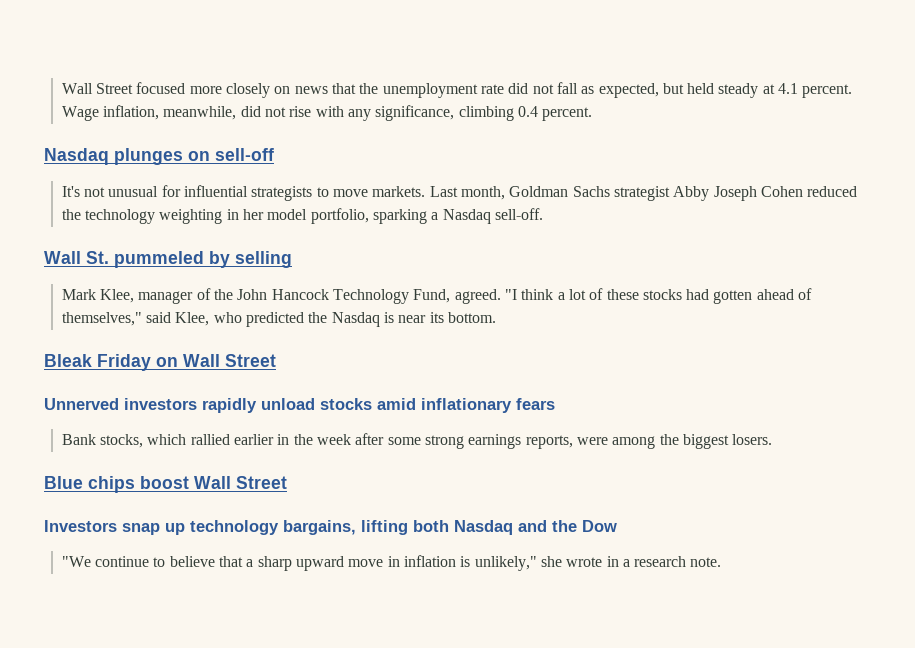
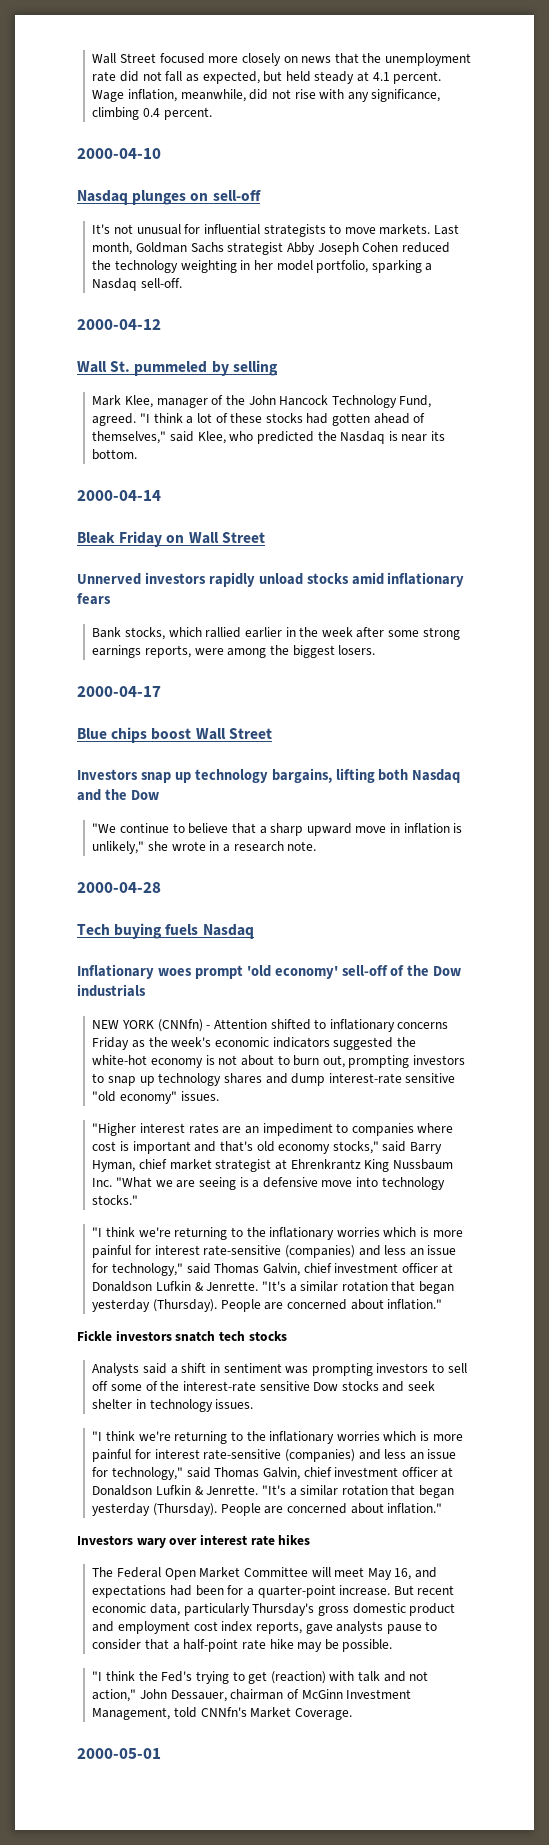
(593, 114) none -> [77,148,161,159] // 2000-04-10
(543, 214) none -> [77,319,161,330] // 2000-04-12
(496, 317) none -> [77,490,161,501] // 2000-04-14
(773, 439) none -> [77,686,161,697] // 2000-04-17
(722, 562) none -> [77,882,161,893] [77,923,254,939] [77,964,462,979] [77,984,146,997] [92,1019,449,1032] [92,1037,416,1050] [92,1055,466,1068] [92,1073,456,1086] [92,1091,219,1104] [92,1123,454,1136] [92,1141,443,1154] [92,1159,453,1172] [92,1177,445,1190] [92,1195,139,1205] [92,1227,463,1240] [92,1245,457,1258] [92,1263,454,1276] [92,1281,455,1294] [92,1299,443,1312] [77,1330,287,1342] [92,1363,467,1376] [92,1381,436,1392] [92,1399,254,1412] [92,1431,463,1444] [92,1449,457,1462] [92,1467,454,1480] [92,1485,455,1498] [92,1503,443,1516] [77,1534,311,1548] [92,1567,438,1580] [92,1585,455,1598] [92,1603,456,1616] [92,1621,438,1634] [92,1639,393,1652] [92,1671,429,1684] [92,1689,412,1702] [92,1707,352,1720] [77,1748,161,1759] // 2000-04-28 // Tech buying fuels Nasdaq // Inflationary woes prompt 'old economy' sell-off of the Dow industrials // NEW YORK (CNNfn) - Attention shifted to inflationary concerns Friday as the week's economic indicators suggested the white-hot economy is not about to burn out, prompting investors to snap up technology shares and dump interest-rate sensitive "old economy" issues. // "Higher interest rates are an impediment to companies where cost is important and that's old economy stocks," said Barry Hyman, chief market strategist at Ehrenkrantz King Nussbaum Inc. "What we are seeing is a defensive move into technology stocks." // "I think we're returning to the inflationary worries which is more painful for interest rate-sensitive (companies) and less an issue for technology," said Thomas Galvin, chief investment officer at Donaldson Lufkin & Jenrette. "It's a similar rotation that began yesterday (Thursday). People are concerned about inflation." // Fickle investors snatch tech stocks // Analysts said a shift in sentiment was prompting investors to sell off some of the interest-rate sensitive Dow stocks and seek shelter in technology issues. // "I think we're returning to the inflationary worries which is more painful for interest rate-sensitive (companies) and less an issue for technology," said Thomas Galvin, chief investment officer at Donaldson Lufkin & Jenrette. "It's a similar rotation that began yesterday (Thursday). People are concerned about inflation." // Investors wary over interest rate hikes // The Federal Open Market Committee will meet May 16, and expectations had been for a quarter-point increase. But recent economic data, particularly Thursday's gross domestic product and employment cost index reports, gave analysts pause to consider that a half-point rate hike may be possible. // "I think the Fed's trying to get (reaction) with talk and not action," John Dessauer, chairman of McGinn Investment Management, told CNNfn's Market Coverage. // 2000-05-01

